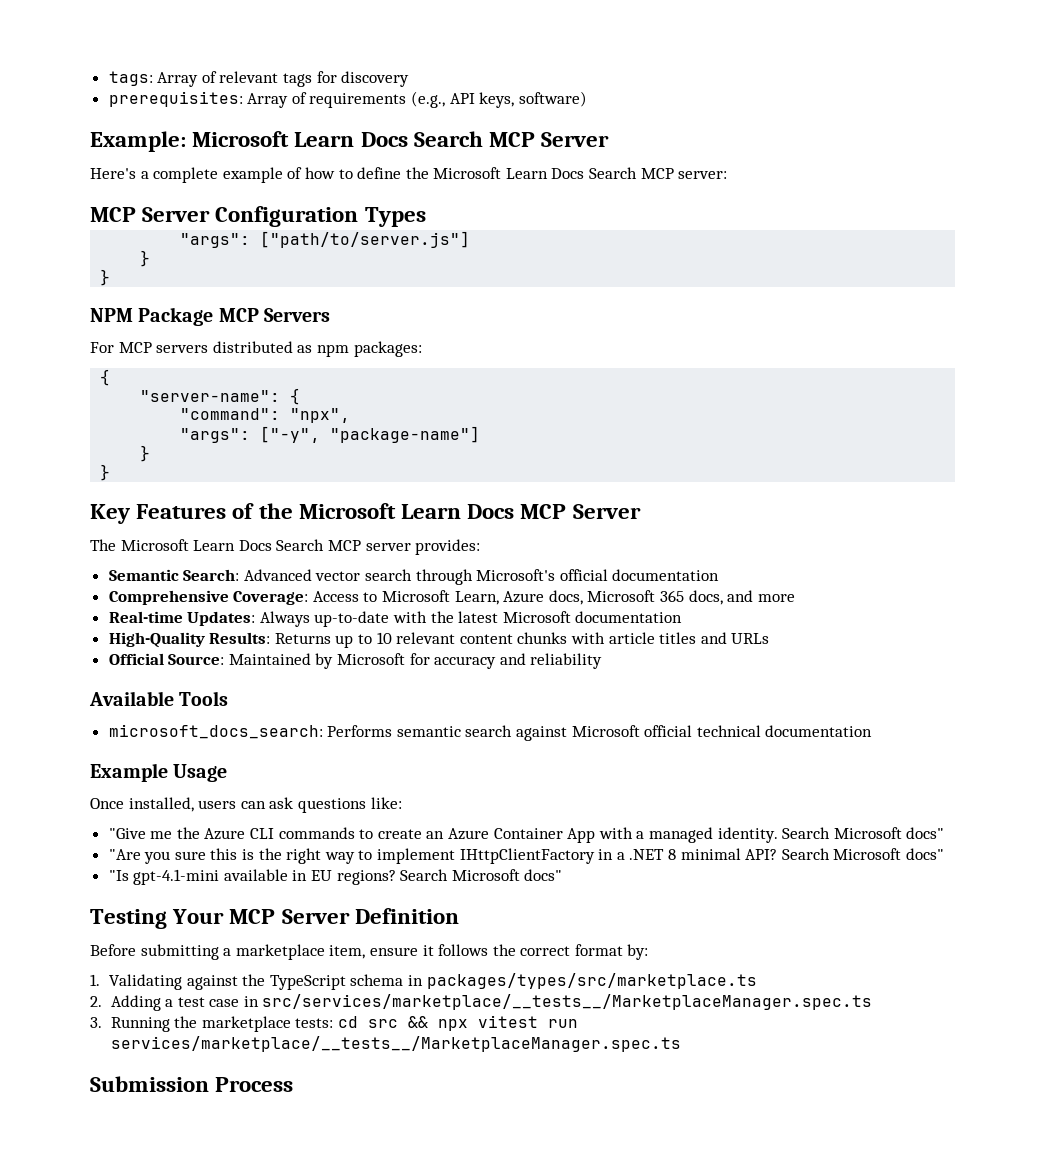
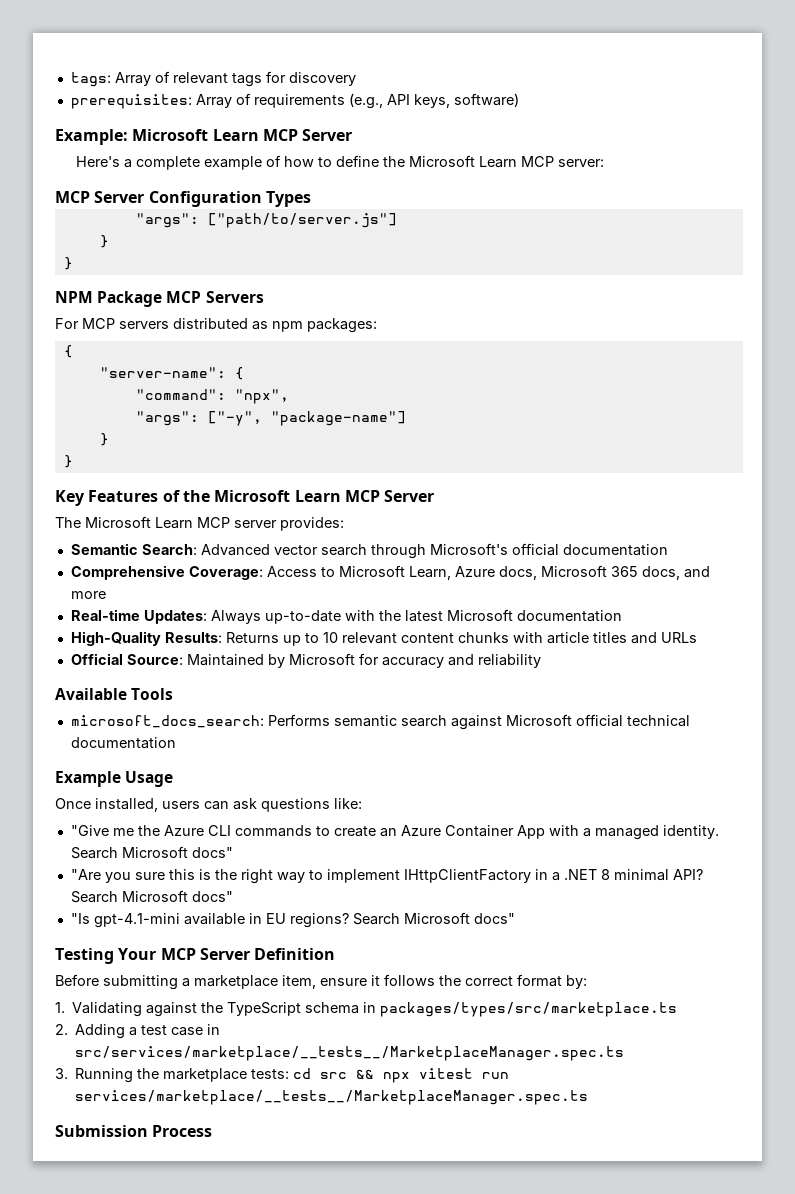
[360,131,483,147] Docs Search -> (259, 135) none
[551,167,638,179] Docs Search -> (517, 162) none
[467,504,515,519] Docs -> (341, 496) none
[238,539,325,551] Docs Search -> (193, 523) none

